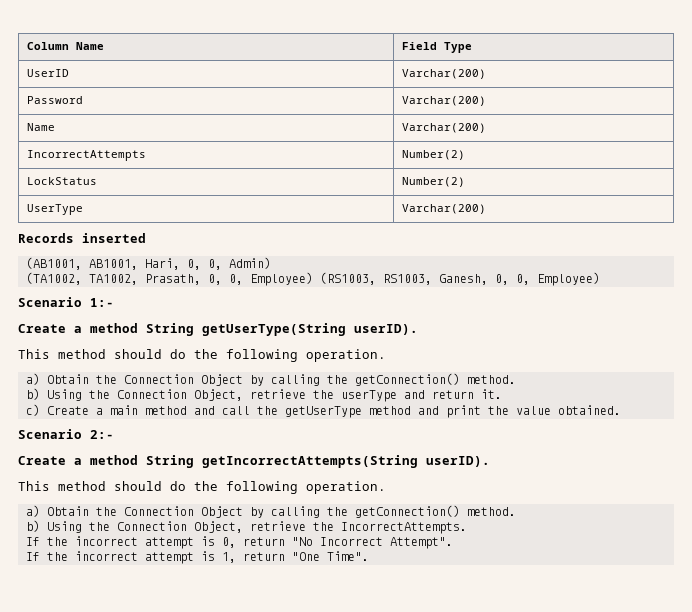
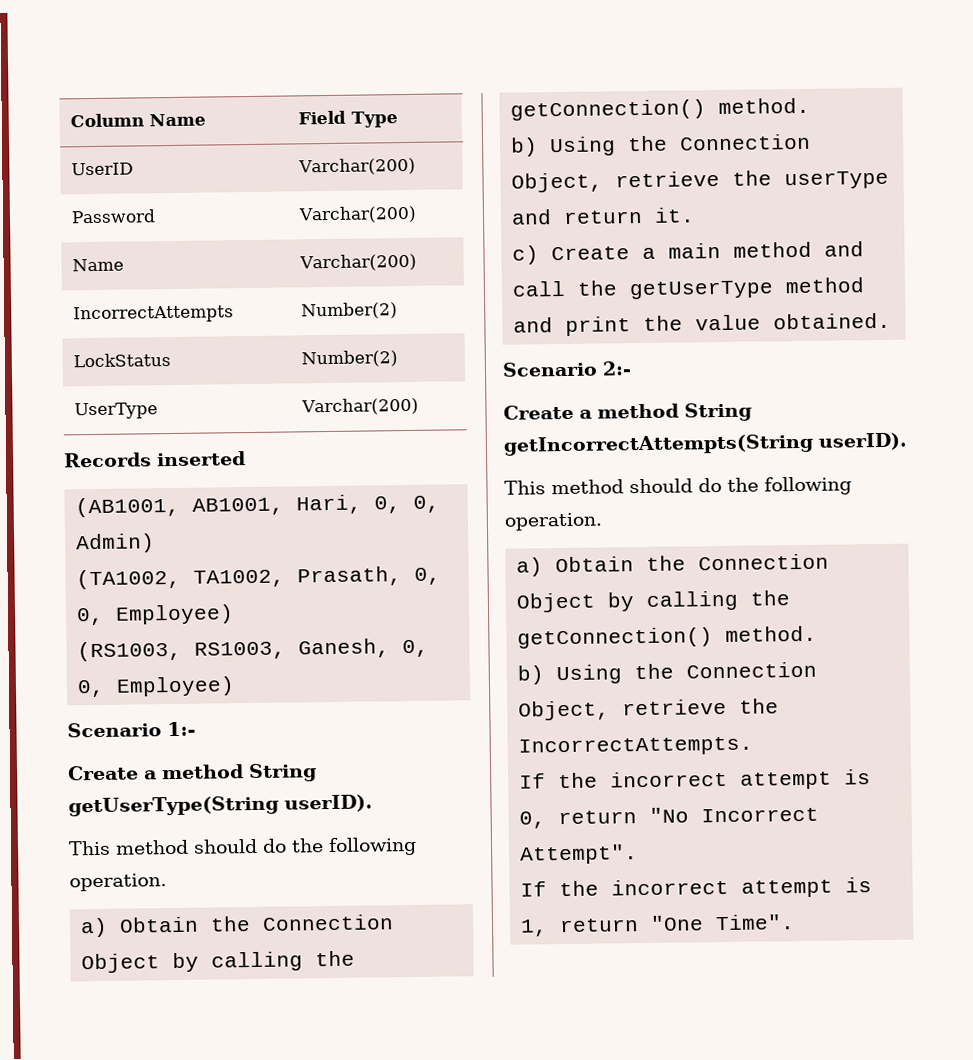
(313, 279) none -> (235, 614) //

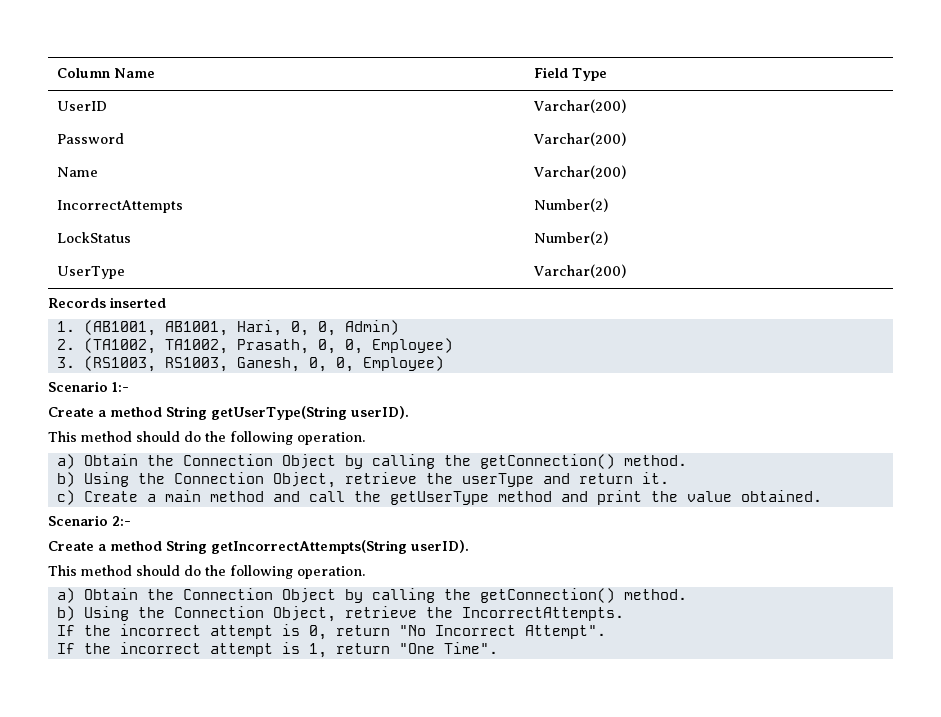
(246, 459) none -> [56,321,75,332] 1.
(156, 543) none -> [56,339,75,350] 2.
(235, 614) none -> [56,357,75,368] 3.

